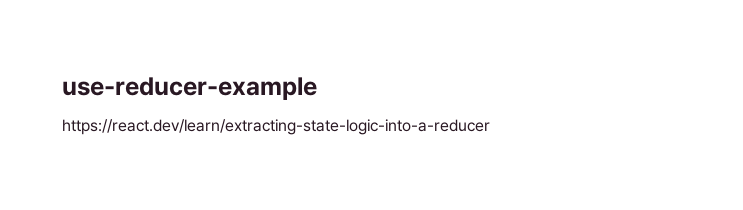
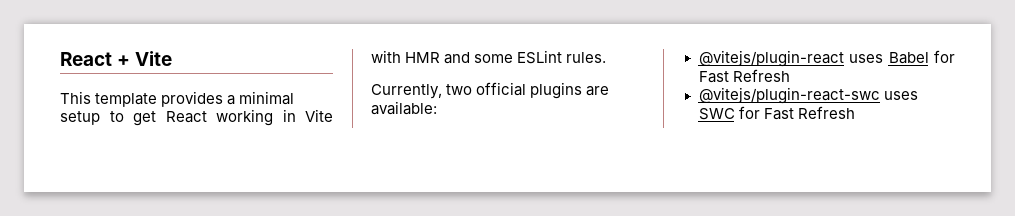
[62,77,317,100] [62,119,490,135] use-reducer-example // https://react.dev/learn/extracting-state-logic-into-a-reducer -> [60,51,173,66] [60,91,295,107] [60,109,333,126] [371,50,607,64] [371,82,610,99] [371,101,437,115] [698,50,955,67] [698,69,790,83] [698,87,918,104] [698,106,855,120] React + Vite // This template provides a minimal setup to get React working in Vite with HMR and some ESLint rules. // Currently, two official plugins are available: // @vitejs/plugin-react uses Babel for Fast Refresh // @vitejs/plugin-react-swc uses SWC for Fast Refresh

